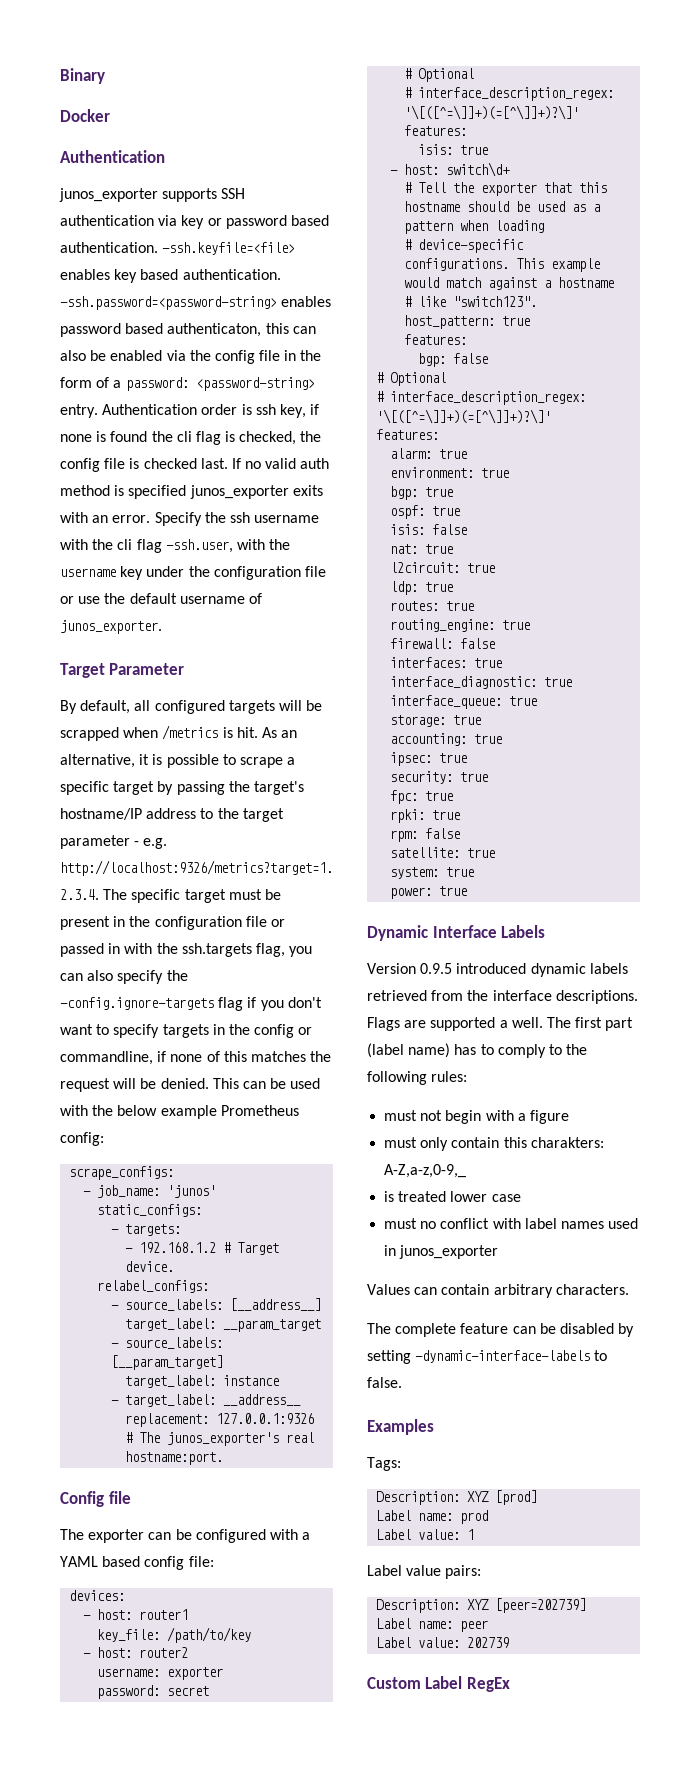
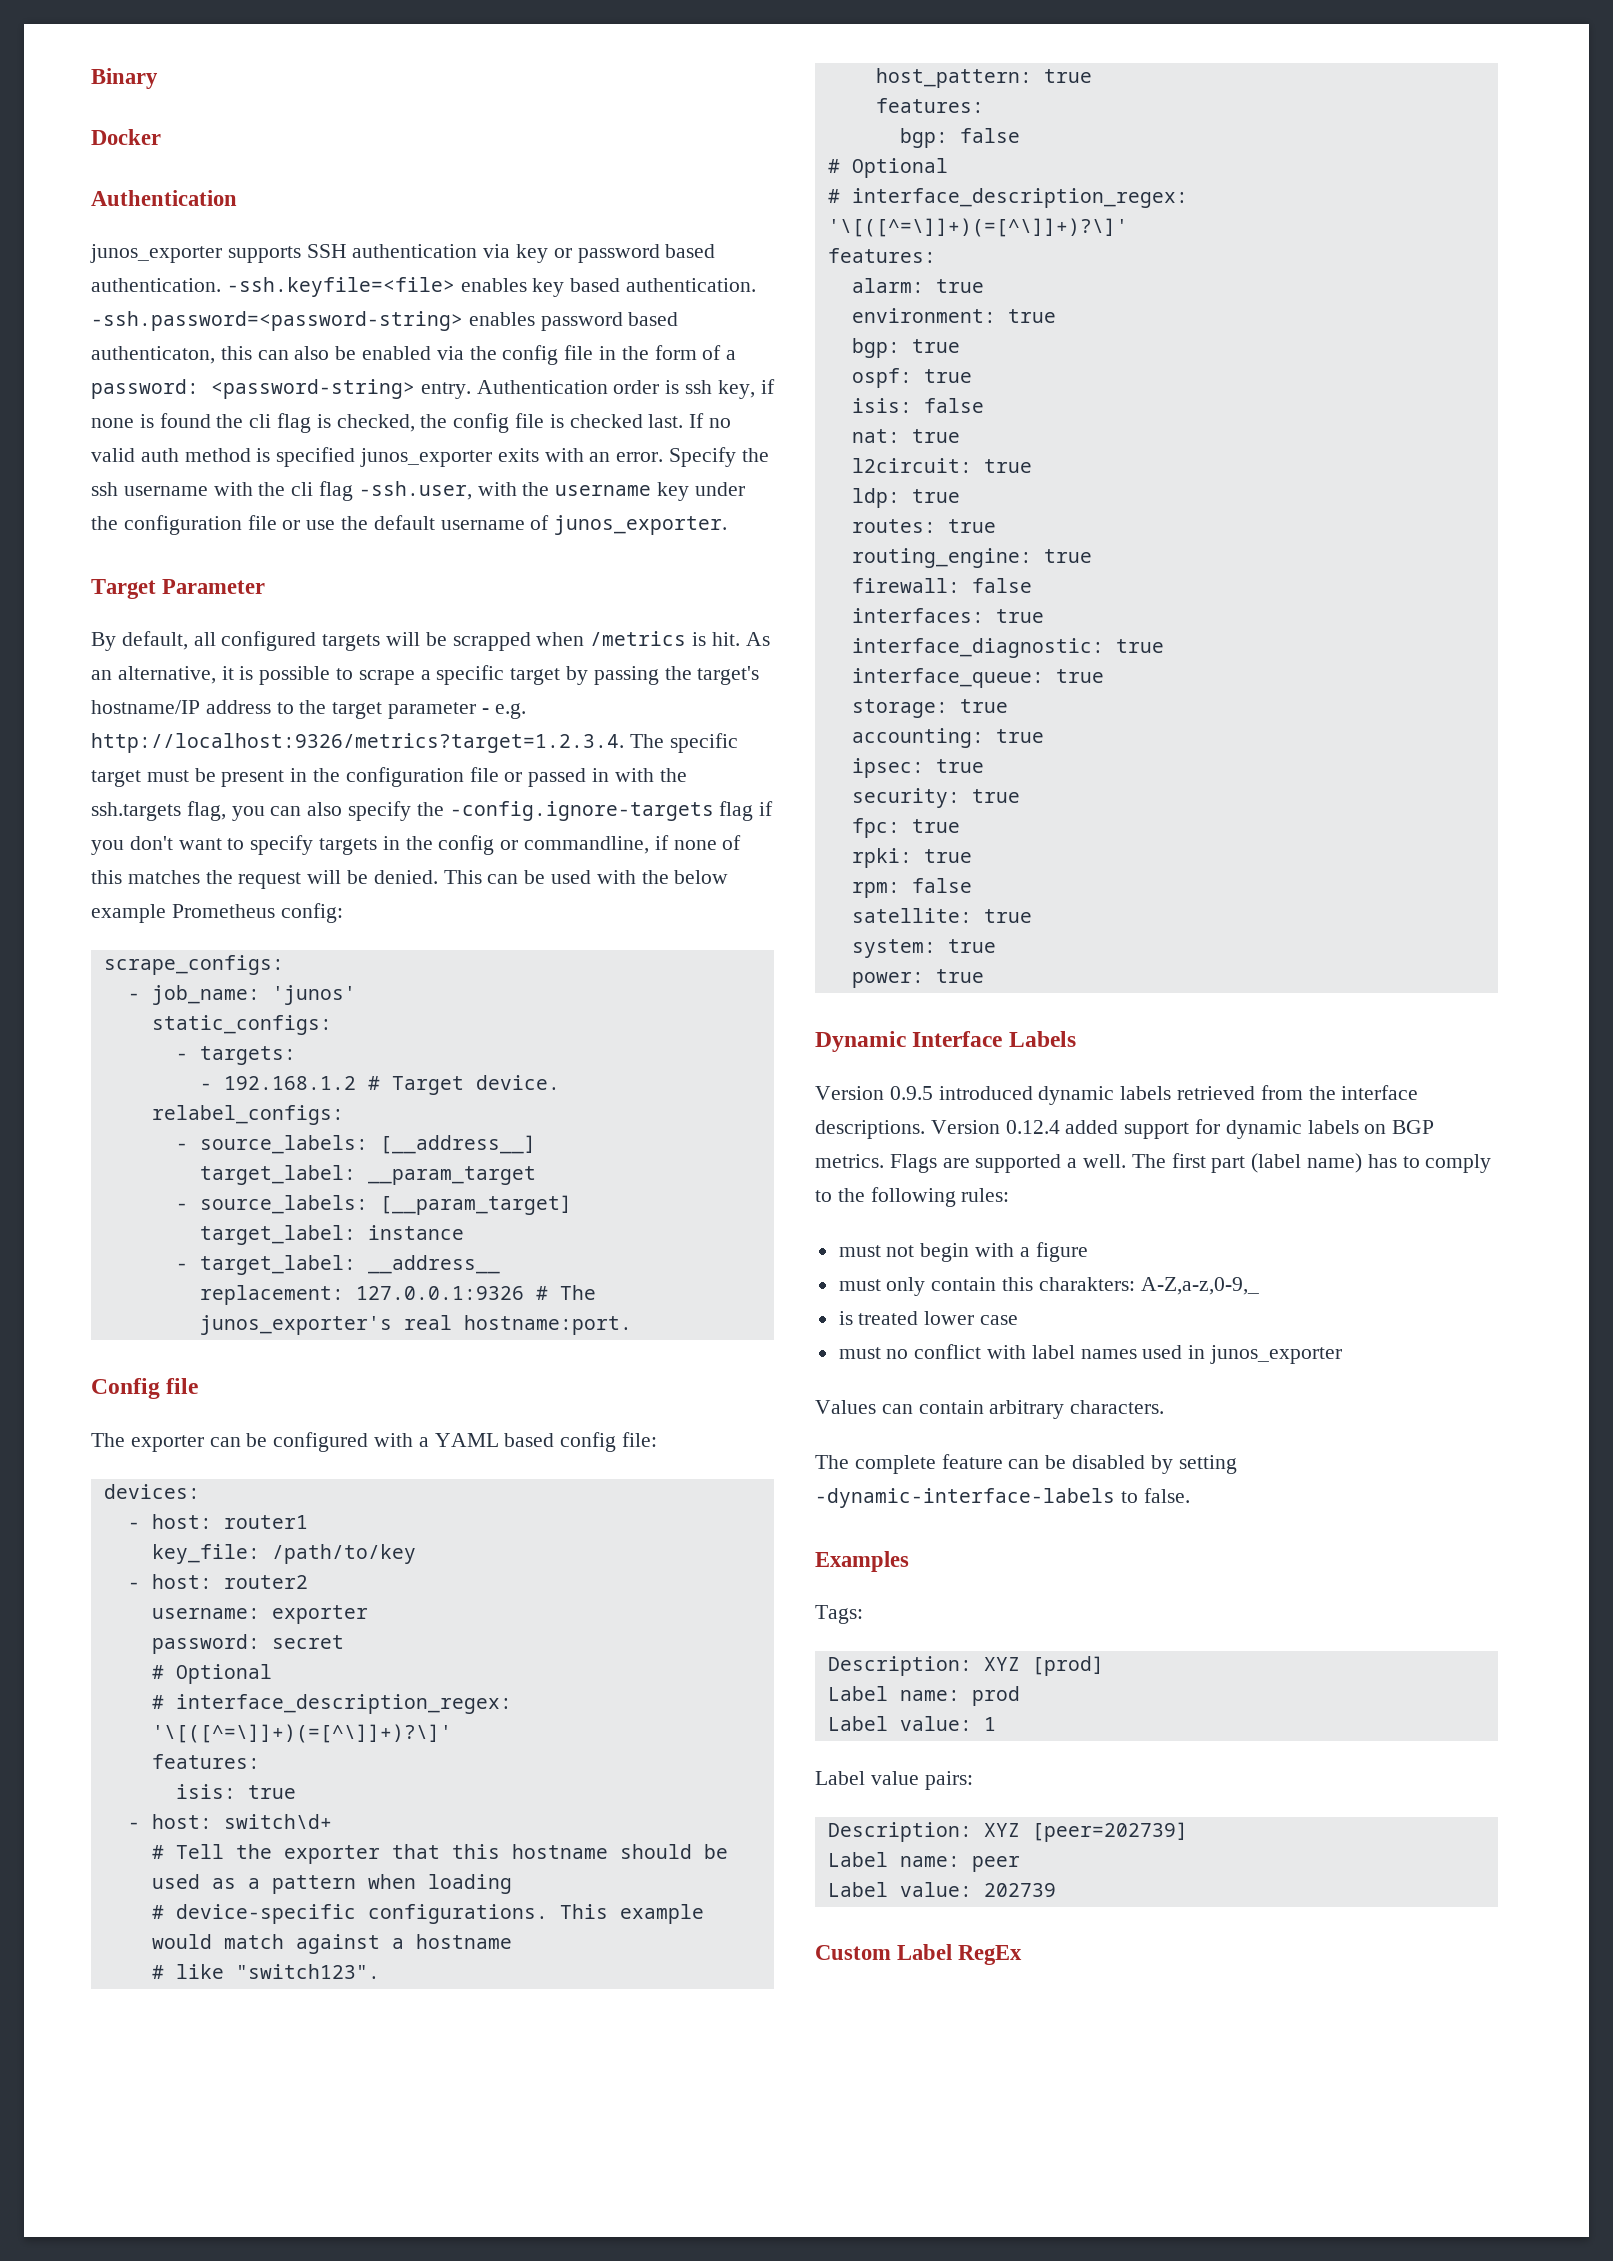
(638, 997) none -> [930,1119,1435,1139] [815,1154,884,1168] Version 0.12.4 added support for dynamic labels on BGP metrics.

